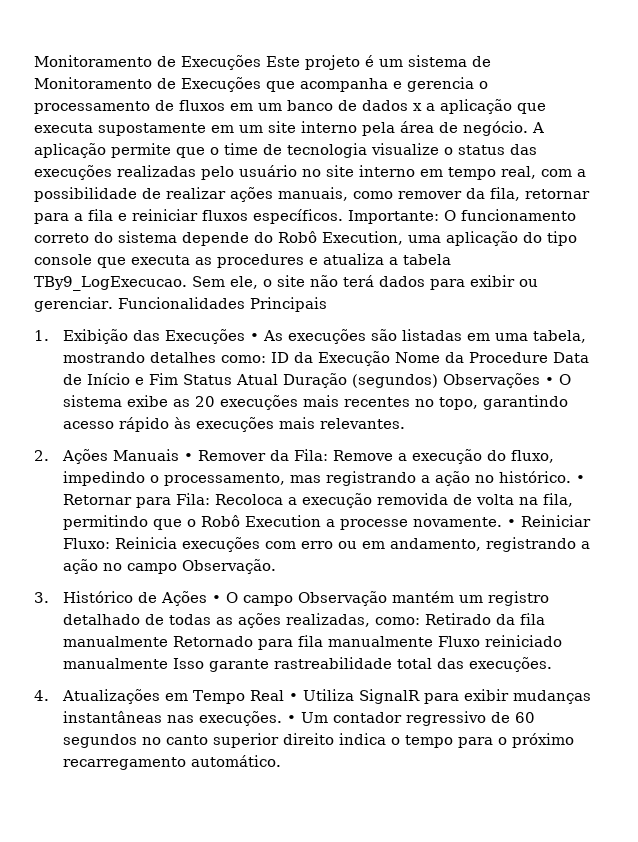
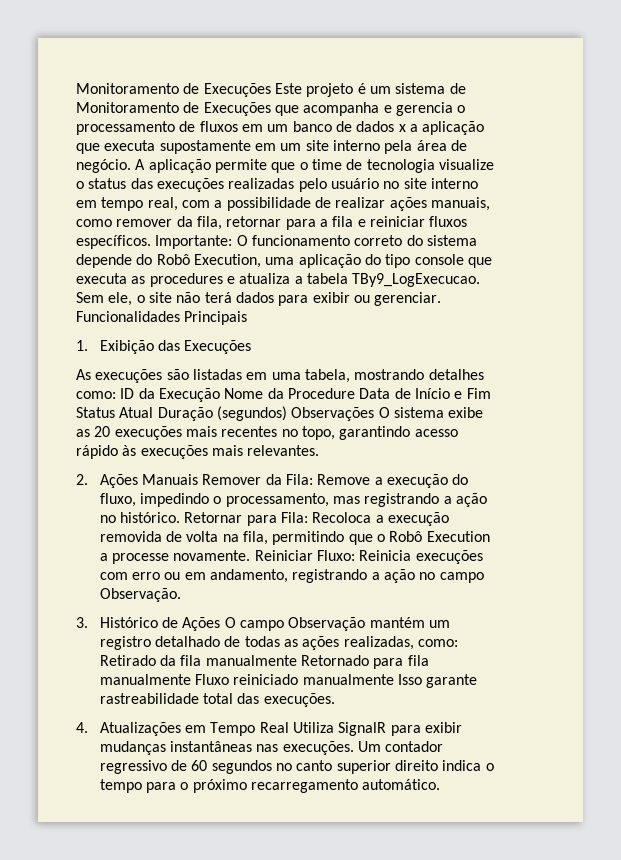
[249,333,259,341] • -> (252, 347) //
[544,377,554,385] • -> (375, 414) none
[183,453,193,461] • -> (199, 479) none
[575,475,585,483] • -> (181, 517) none
[506,519,516,527] • -> (251, 555) none
[211,595,221,603] • -> (221, 624) none
[288,693,298,701] • -> (289, 727) none
[286,715,296,723] • -> (354, 748) none

